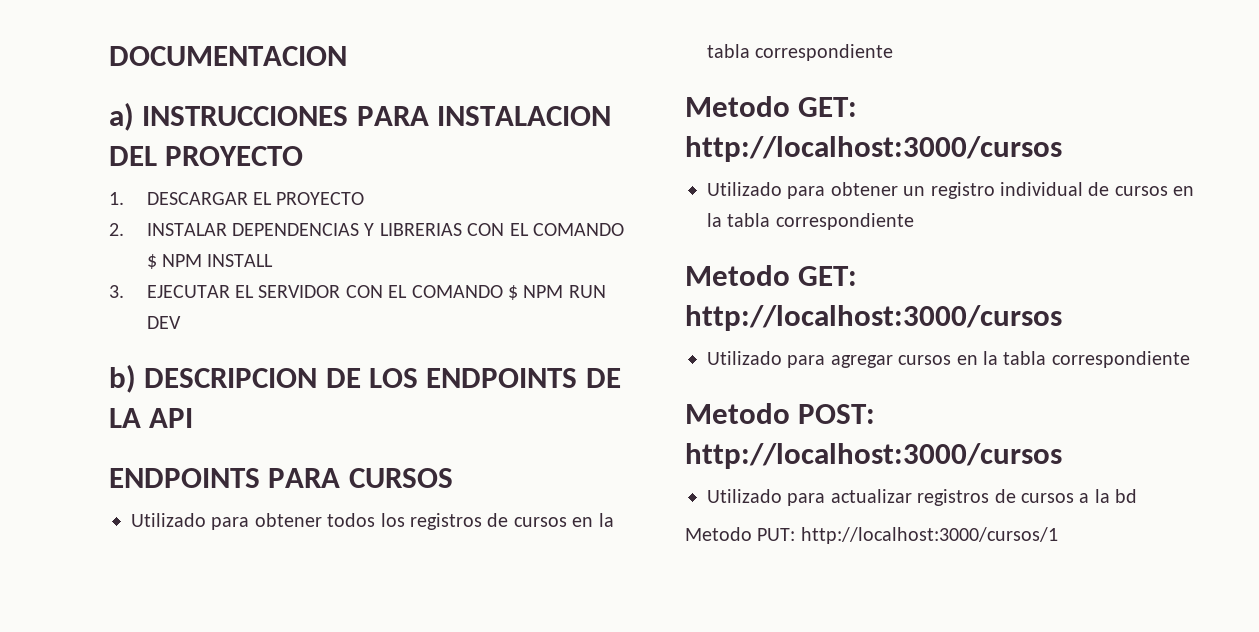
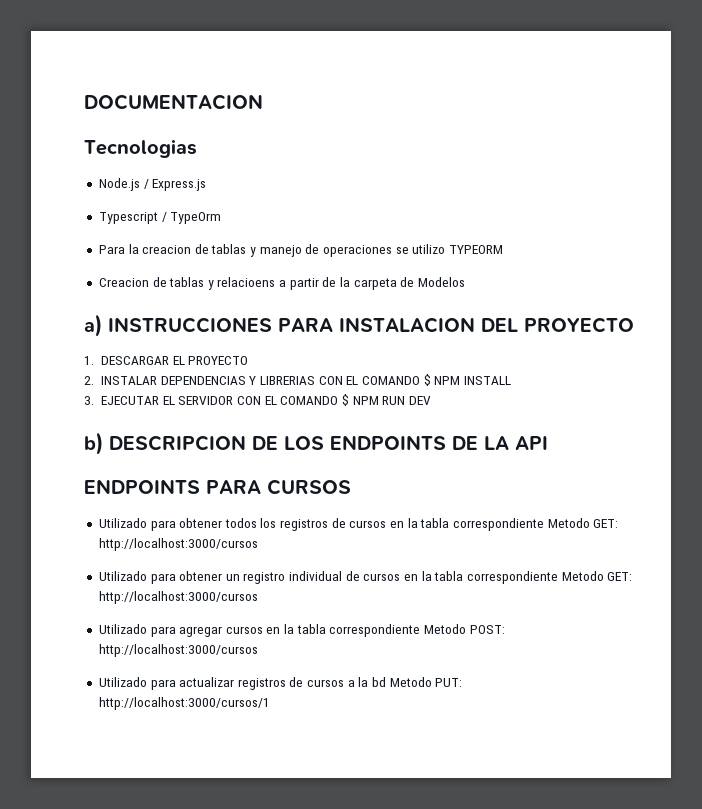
(347, 56) none -> [84,139,197,158] [98,178,207,191] [98,212,222,224] [98,244,503,257] [98,277,465,290] // Tecnologias // Node.js / Express.js // Typescript / TypeOrm // Para la creacion de tablas y manejo de operaciones se utilizo TYPEORM // Creacion de tablas y relacioens a partir de la carpeta de Modelos
(894, 52) // -> (544, 524) none
(914, 221) // -> (558, 577) none
(1190, 359) // -> (421, 630) none
(1138, 496) // -> (387, 682) none

